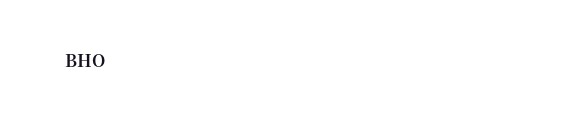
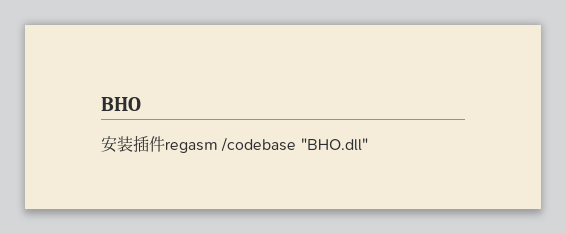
(105, 60) none -> [101,135,368,153] // 安装插件regasm /codebase "BHO.dll"

